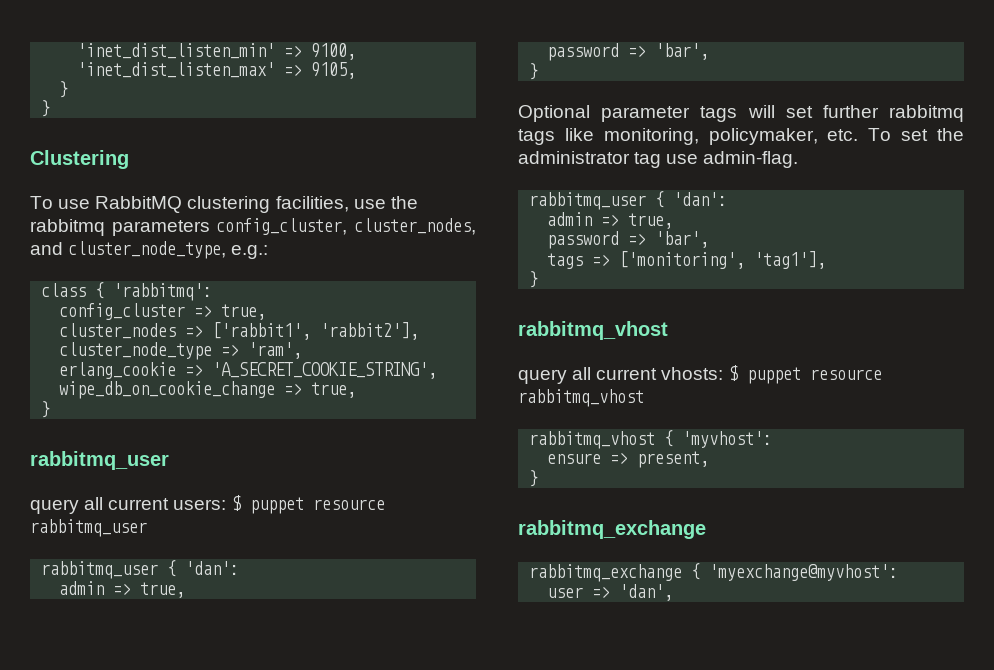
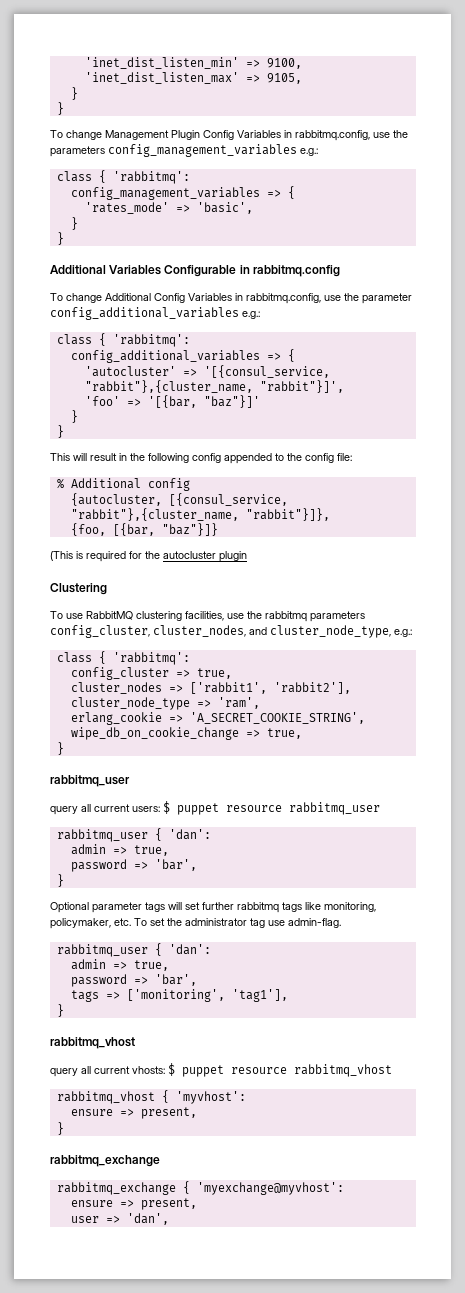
(51, 108) none -> [50,130,408,141] [50,144,318,157] [56,170,190,184] [70,186,295,200] [84,202,253,214] [70,217,78,230] [56,232,64,245] [50,265,340,277] [50,293,412,304] [50,307,260,320] [56,333,190,347] [70,349,295,363] [84,365,330,378] [84,380,344,393] [84,395,260,408] [70,410,78,423] [56,425,64,438] [50,453,352,464] [56,478,190,491] [70,493,288,506] [70,508,330,521] [70,523,218,536] [50,551,247,562] // To change Management Plugin Config Variables in rabbitmq.config, use the parameters config_management_variables e.g.: // class { 'rabbitmq': // config_management_variables => { // 'rates_mode' => 'basic', // } // } // Additional Variables Configurable in rabbitmq.config // To change Additional Config Variables in rabbitmq.config, use the parameter config_additional_variables e.g.: // class { 'rabbitmq': // config_additional_variables => { // 'autocluster' => '[{consul_service, "rabbit"},{cluster_name, "rabbit"}]', // 'foo' => '[{bar, "baz"}]' // } // } // This will result in the following config appended to the config file: // % Additional config // {autocluster, [{consul_service, "rabbit"},{cluster_name, "rabbit"}]}, // {foo, [{bar, "baz"}]} // (This is required for the autocluster plugin
(899, 572) none -> [70,1198,197,1210] // ensure => present,

